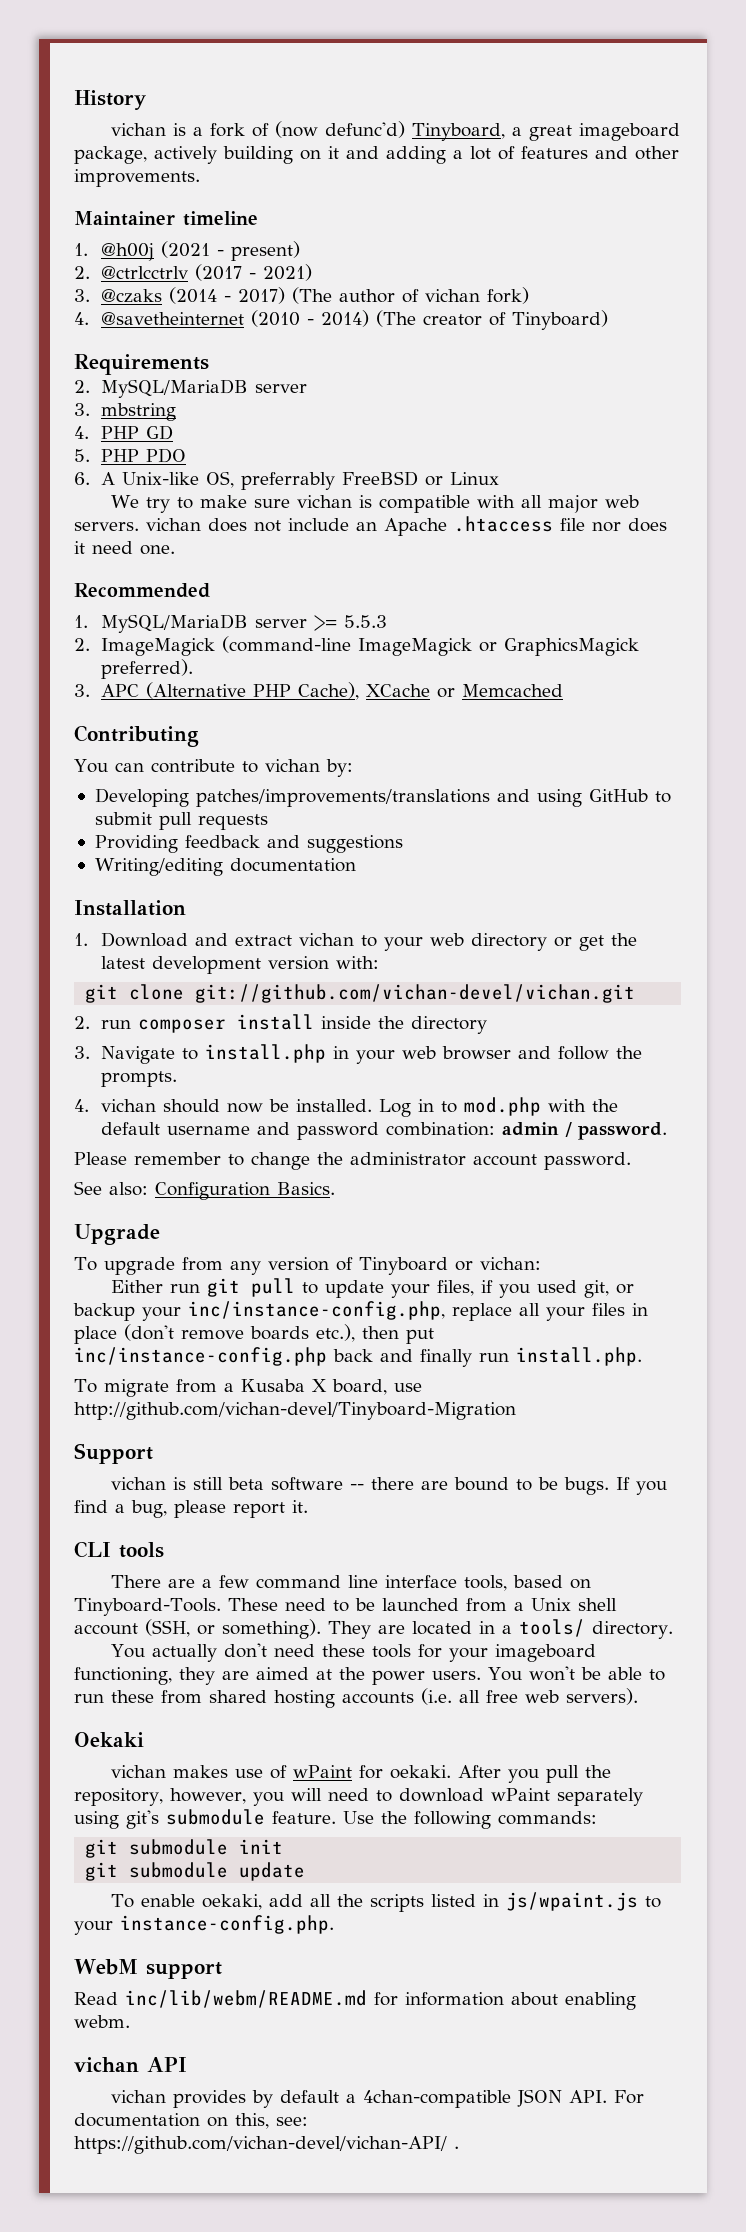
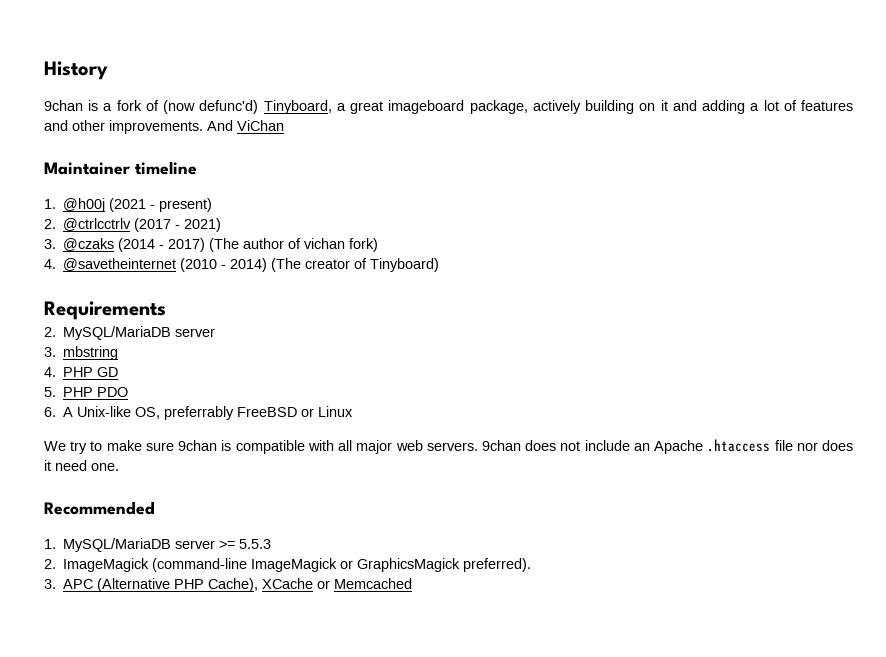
[111,123,167,136] vichan -> [44,100,83,111] 9chan
(200, 178) none -> [207,120,284,131] And ViChan
[297,495,353,508] vichan -> [178,440,218,451] 9chan
[146,518,201,531] vichan -> [481,440,521,451] 9chan
[74,725,199,747] [74,759,353,777] [94,788,671,807] [94,812,268,830] [94,835,403,853] [94,858,356,876] [74,900,186,916] [74,932,637,951] [100,956,379,974] [85,984,636,1003] [74,1014,487,1034] [74,1044,642,1064] [100,1071,177,1087] [74,1097,618,1117] [100,1122,667,1140] [74,1152,631,1170] [74,1181,335,1200] [74,1224,160,1245] [74,1257,541,1275] [111,1278,635,1298] [73,1301,648,1321] [74,1324,434,1344] [74,1347,642,1367] [74,1379,422,1397] [74,1402,516,1420] [74,1443,153,1464] [111,1477,668,1495] [74,1500,308,1518] [74,1541,164,1558] [111,1575,592,1591] [74,1598,617,1616] [74,1619,673,1639] [111,1643,597,1662] [74,1666,665,1685] [74,1688,638,1708] [74,1732,144,1747] [111,1765,612,1783] [74,1788,643,1806] [74,1809,597,1829] [85,1839,284,1858] [85,1862,306,1881] [111,1892,662,1912] [74,1915,334,1935] [74,1959,222,1979] [74,1990,636,2010] [74,2015,130,2028] [74,2057,187,2072] [111,2089,645,2108] [74,2113,308,2129] [74,2136,459,2154] // Contributing // You can contribute to vichan by: // Developing patches/improvements/translations and using GitHub to submit pull requests // Providing feedback and suggestions // Writing/editing documentation // Installation // 1. Download and extract vichan to your web directory or get the latest development version with: // git clone git://github.com/vichan-devel/vichan.git // 2. run composer install inside the directory // 3. Navigate to install.php in your web browser and follow the prompts. // 4. vichan should now be installed. Log in to mod.php with the default username and password combination: admin / password. // Please remember to change the administrator account password. // See also: Configuration Basics. // Upgrade // To upgrade from any version of Tinyboard or vichan: // Either run git pull to update your files, if you used git, or backup your inc/instance-config.php, replace all your files in place (don't remove boards etc.), then put inc/instance-config.php back and finally run install.php. // To migrate from a Kusaba X board, use http://github.com/vichan-devel/Tinyboard-Migration // Support // vichan is still beta software -- there are bound to be bugs. If you find a bug, please report it. // CLI tools // There are a few command line interface tools, based on Tinyboard-Tools. These need to be launched from a Unix shell account (SSH, or something). They are located in a tools/ directory. // You actually don't need these tools for your imageboard functioning, they are aimed at the power users. You won't be able to run these from shared hosting accounts (i.e. all free web servers). // Oekaki // vichan makes use of wPaint for oekaki. After you pull the repository, however, you will need to download wPaint separately using git's submodule feature. Use the following commands: // git submodule init // git submodule update // To enable oekaki, add all the scripts listed in js/wpaint.js to your instance-config.php. // WebM support // Read inc/lib/webm/README.md for information about enabling webm. // vichan API // vichan provides by default a 4chan-compatible JSON API. For documentation on this, see: https://github.com/vichan-devel/vichan-API/ . -> (413, 583) none

